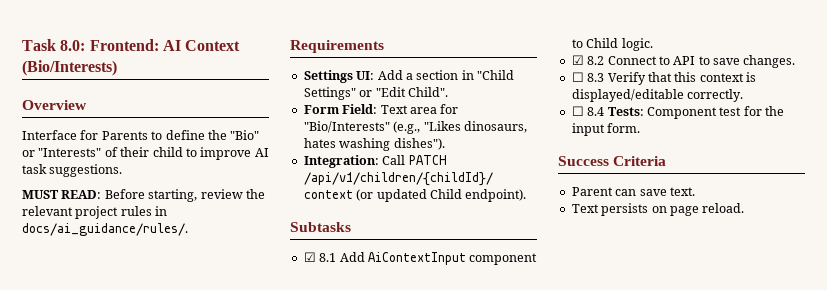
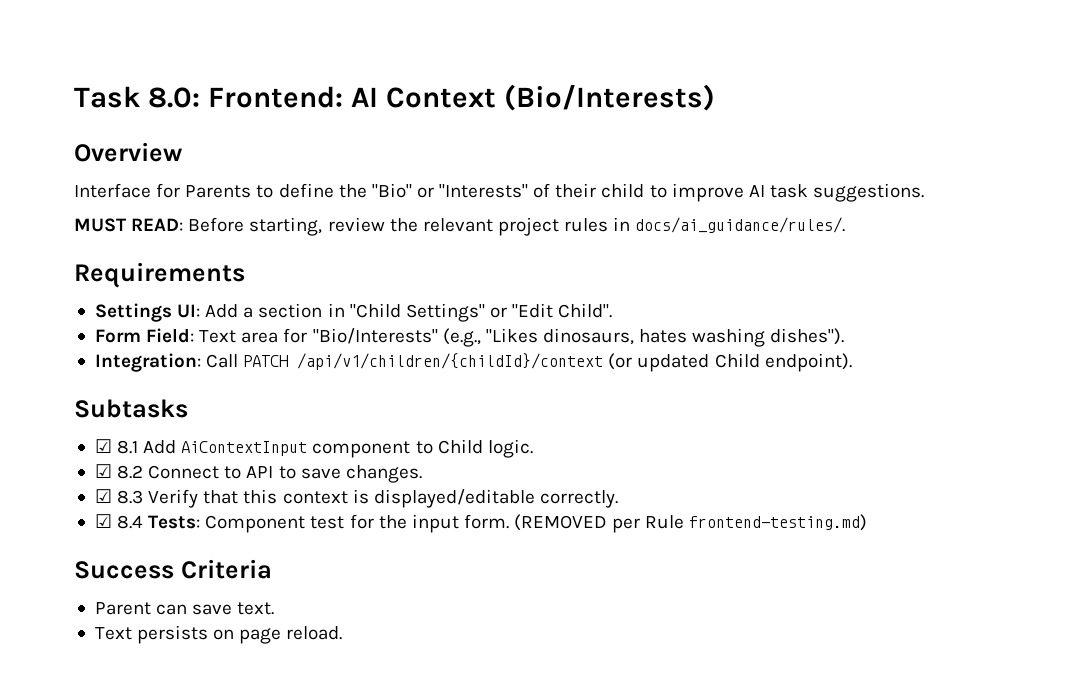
[571,72,584,82] ☐ -> [94,489,112,503] ☑
[571,106,584,116] ☐ -> [94,514,112,528] ☑
(641, 128) none -> [514,514,868,533] (REMOVED per Rule frontend-testing.md)

